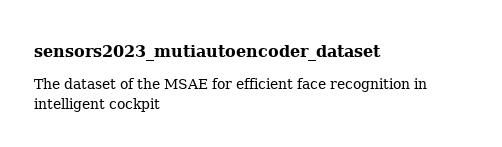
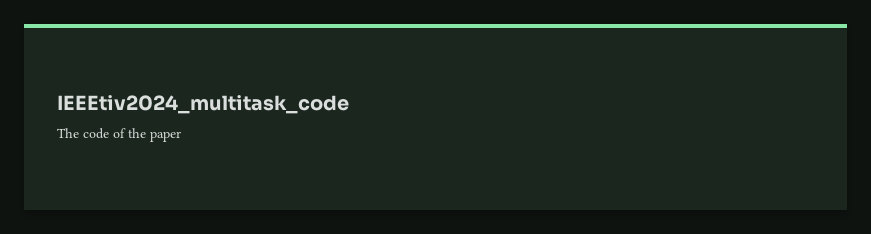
[34,45,381,61] sensors2023_mutiautoencoder_dataset -> [57,95,349,114] IEEEtiv2024_multitask_code
[64,78,116,89] dataset -> [83,128,109,139] code
[164,78,427,92] [34,98,160,112] MSAE for efficient face recognition in intelligent cockpit -> [150,131,181,142] paper

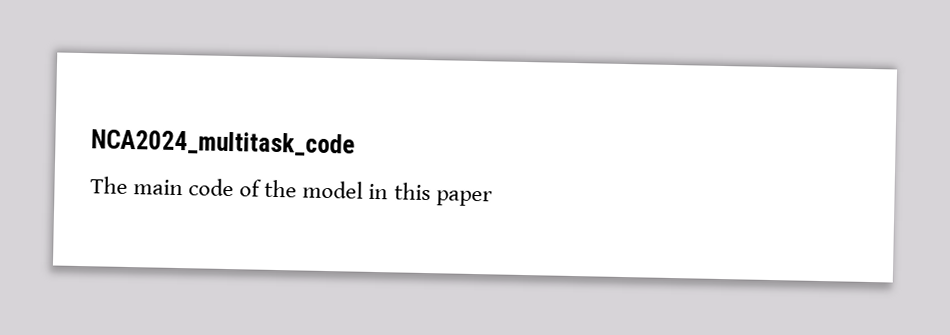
[57,95,349,114] IEEEtiv2024_multitask_code -> [91,129,355,157] NCA2024_multitask_code
(79, 133) none -> [133,179,184,196] main
(146, 133) none -> [302,180,431,201] model in this

